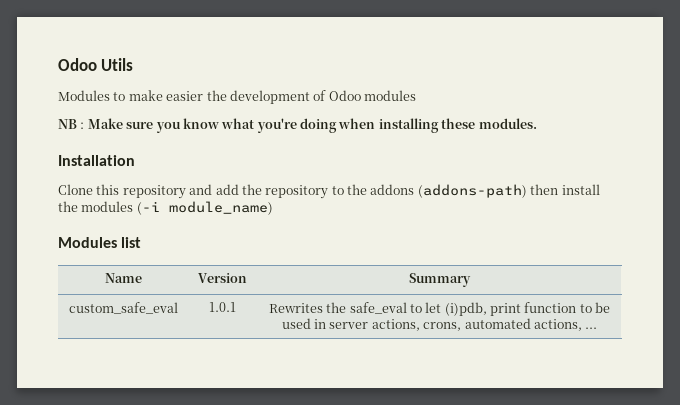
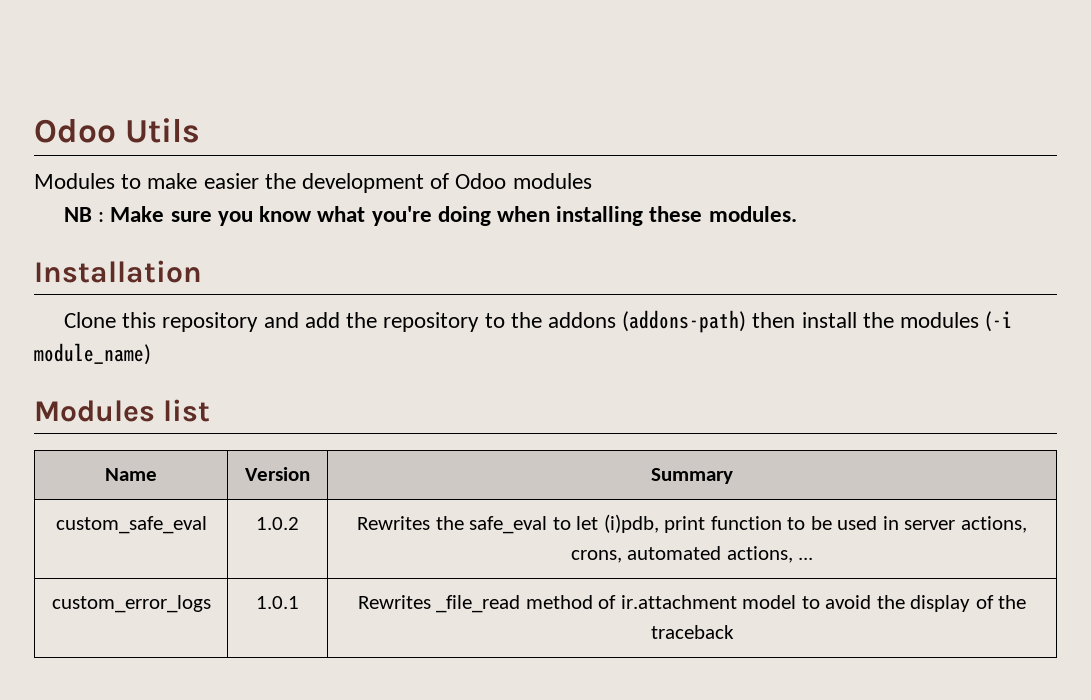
[209,302,236,312] 1.0.1 -> [256,517,299,530] 1.0.2
(598, 328) none -> [51,595,211,613] [256,596,299,609] [357,595,1027,613] [650,625,734,639] // custom_error_logs | 1.0.1 | Rewrites _file_read method of ir.attachment model to avoid the display of the traceback

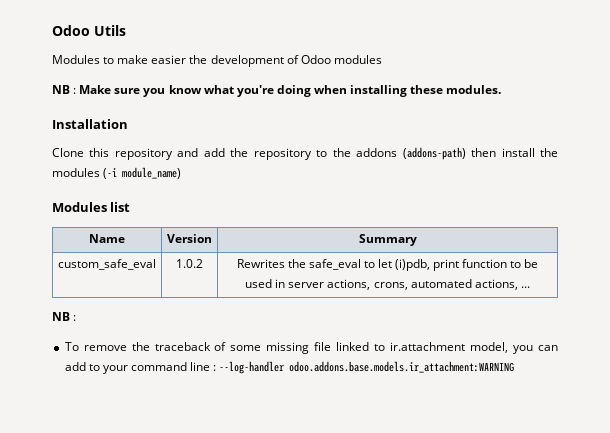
[51,595,211,613] [256,596,299,609] [357,595,1027,613] [650,625,734,639] // custom_error_logs | 1.0.1 | Rewrites _file_read method of ir.attachment model to avoid the display of the traceback -> [52,312,77,321] [64,342,558,354] [64,361,515,374] // NB : // To remove the traceback of some missing file linked to ir.attachment model, you can add to your command line : --log-handler odoo.addons.base.models.ir_attachment:WARNING

